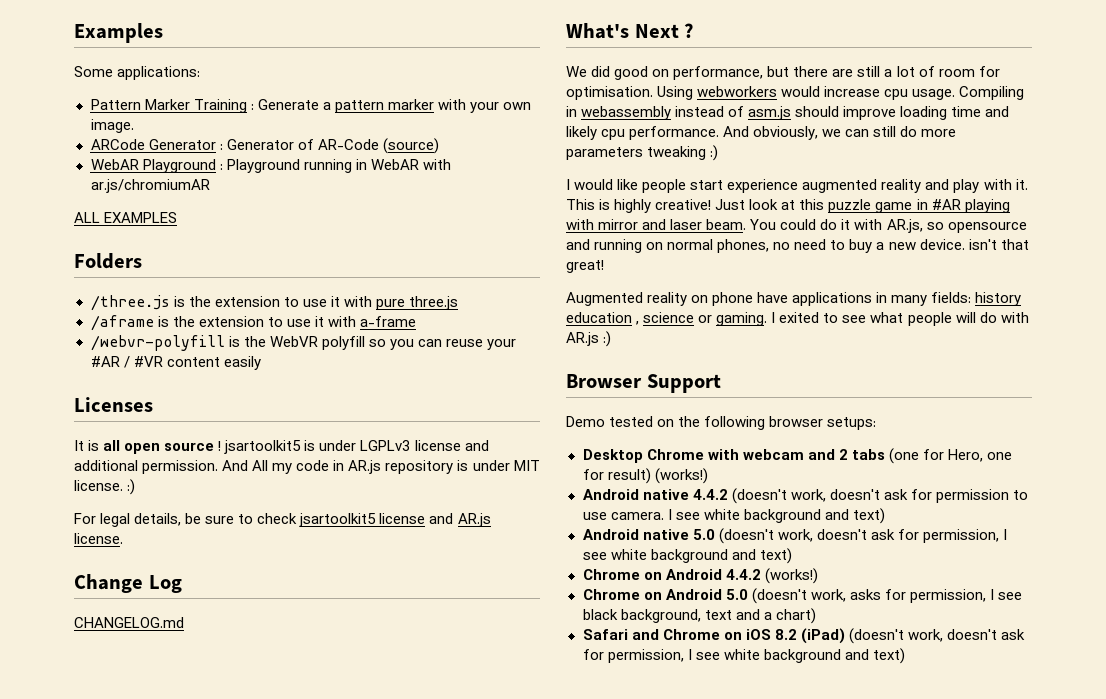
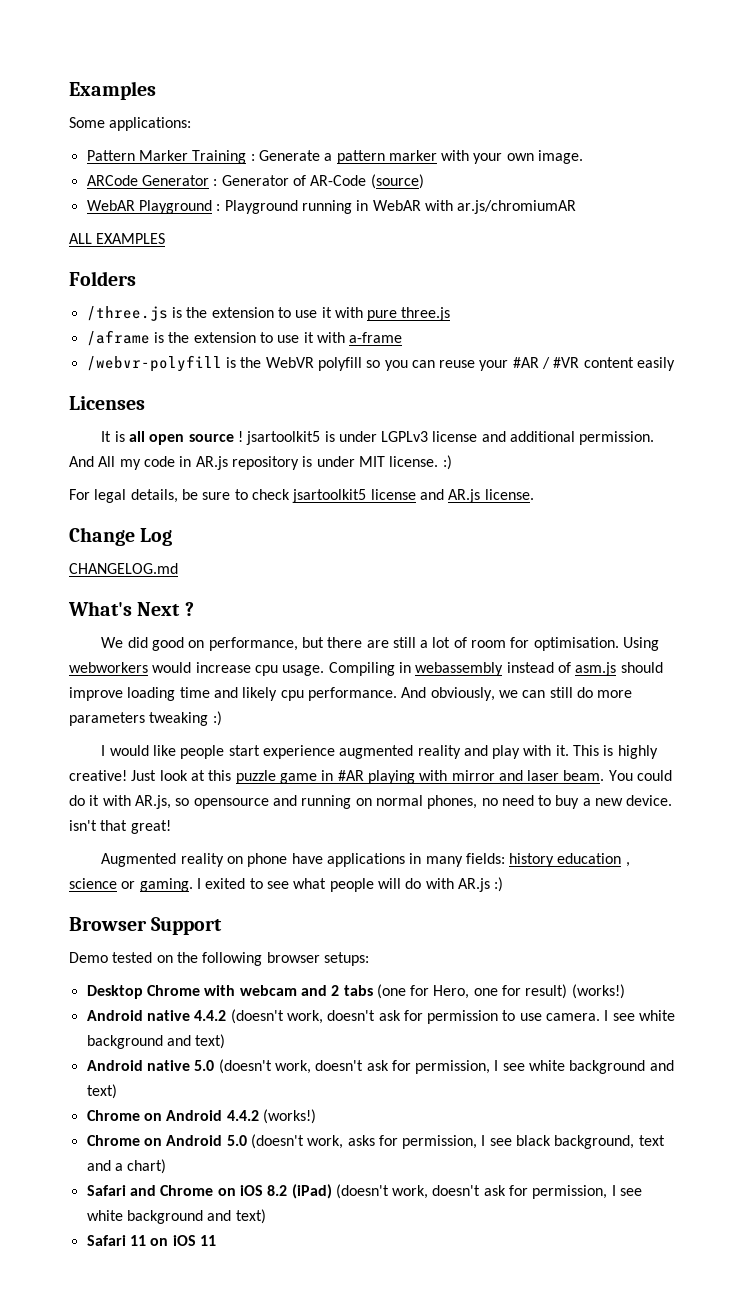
(905, 656) none -> [86,1235,216,1246] // Safari 11 on iOS 11

